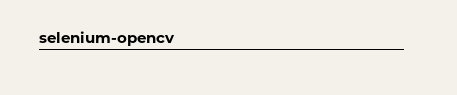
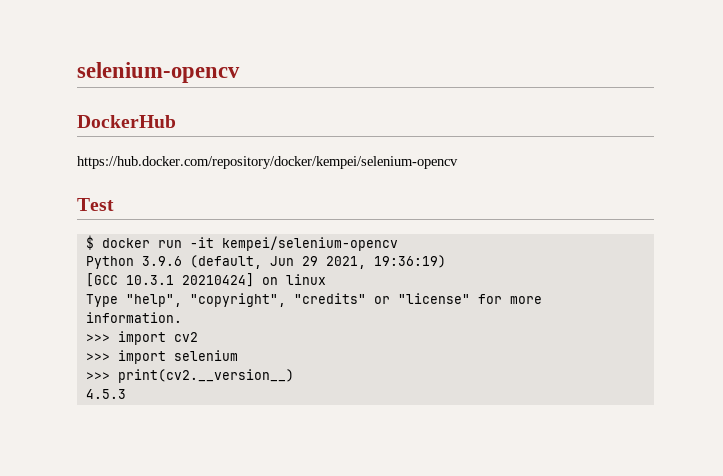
(175, 38) none -> [77,115,176,128] [77,156,458,169] [77,198,114,211] [85,235,398,251] [85,255,446,269] [85,273,326,287] [85,293,542,307] [85,312,182,323] [85,331,198,345] [85,350,238,364] [85,369,294,383] [85,389,126,399] // DockerHub // https://hub.docker.com/repository/docker/kempei/selenium-opencv // Test // $ docker run -it kempei/selenium-opencv // Python 3.9.6 (default, Jun 29 2021, 19:36:19) // [GCC 10.3.1 20210424] on linux // Type "help", "copyright", "credits" or "license" for more information. // >>> import cv2 // >>> import selenium // >>> print(cv2.__version__) // 4.5.3

